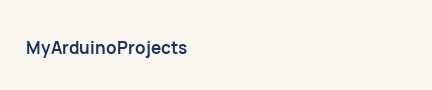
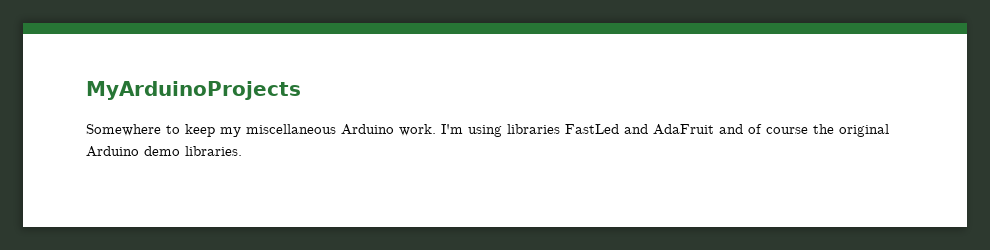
(187, 49) none -> [86,124,889,137] [86,146,242,157] // Somewhere to keep my miscellaneous Arduino work. I'm using libraries FastLed and AdaFruit and of course the original Arduino demo libraries.

